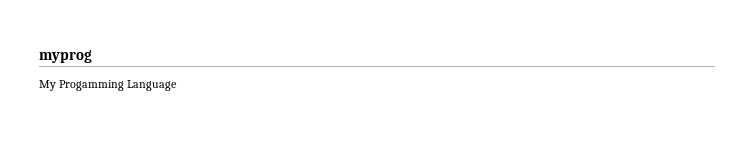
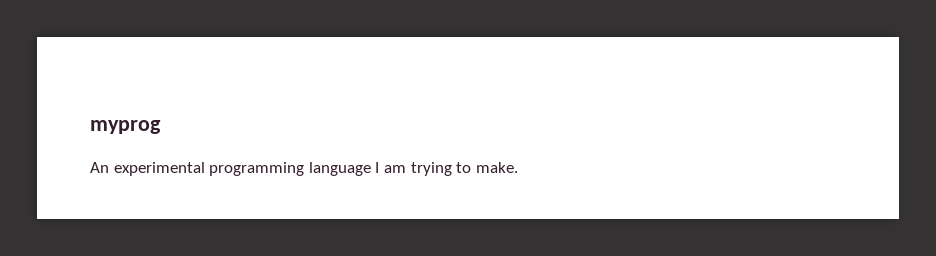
[39,80,178,91] My Progamming Language -> [90,162,518,176] An experimental programming language I am trying to make.

